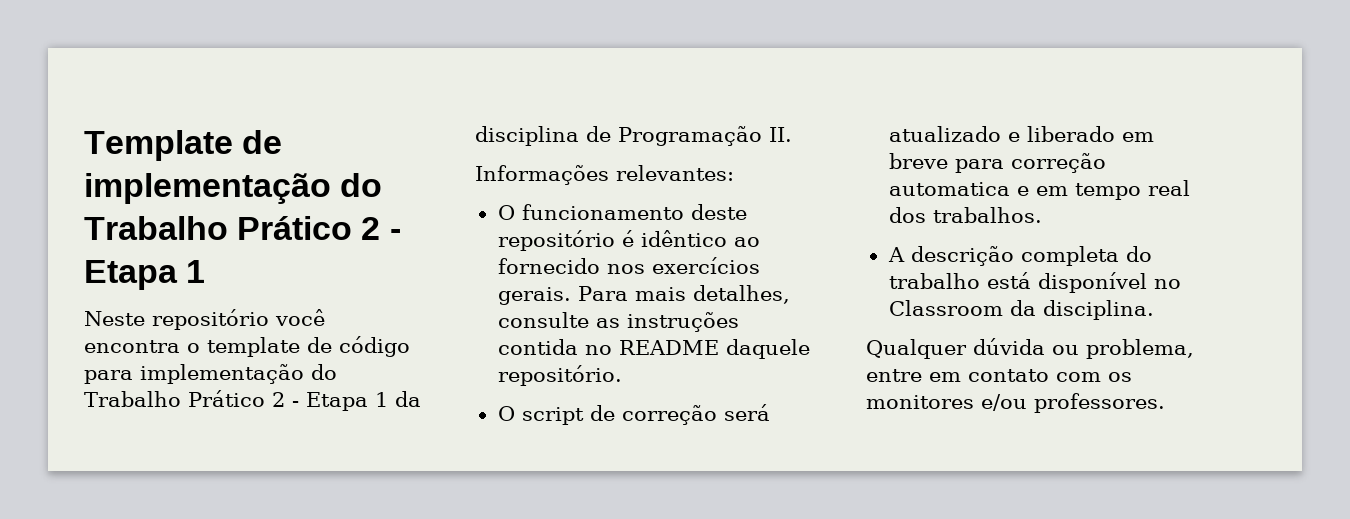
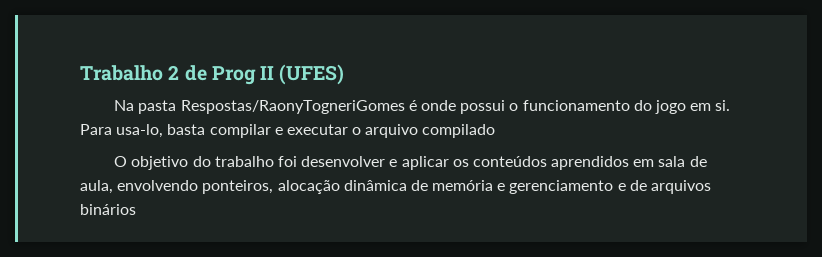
[84,130,283,161] [84,173,383,204] [84,216,401,240] [84,260,206,290] [84,309,325,330] [84,336,410,357] [84,364,337,384] [84,390,421,411] [475,126,792,146] [475,165,734,185] [497,204,747,220] [497,230,760,251] [497,257,760,274] [497,285,790,305] [497,312,739,332] [497,339,810,359] [497,365,622,386] [497,404,770,425] [888,126,1154,142] [888,153,1106,173] [888,180,1190,200] [888,207,1042,223] [887,246,1152,266] [888,272,1181,293] [888,300,1154,320] [866,338,1194,359] [866,369,1132,382] [866,393,1165,413] Template de implementação do Trabalho Prático 2 - Etapa 1 // Neste repositório você encontra o template de código para implementação do Trabalho Prático 2 - Etapa 1 da disciplina de Programação II. // Informações relevantes: // O funcionamento deste repositório é idêntico ao fornecido nos exercícios gerais. Para mais detalhes, consulte as instruções contida no README daquele repositório. // O script de correção será atualizado e liberado em breve para correção automatica e em tempo real dos trabalhos. // A descrição completa do trabalho está disponível no Classroom da disciplina. // Qualquer dúvida ou problema, entre em contato com os monitores e/ou professores. -> [80,64,345,85] [114,100,731,114] [80,124,496,138] [114,156,707,170] [80,180,712,194] [80,204,136,215] Trabalho 2 de Prog II (UFES) // Na pasta Respostas/RaonyTogneriGomes é onde possui o funcionamento do jogo em si. Para usa-lo, basta compilar e executar o arquivo compilado // O objetivo do trabalho foi desenvolver e aplicar os conteúdos aprendidos em sala de aula, envolvendo ponteiros, alocação dinâmica de memória e gerenciamento e de arquivos binários

